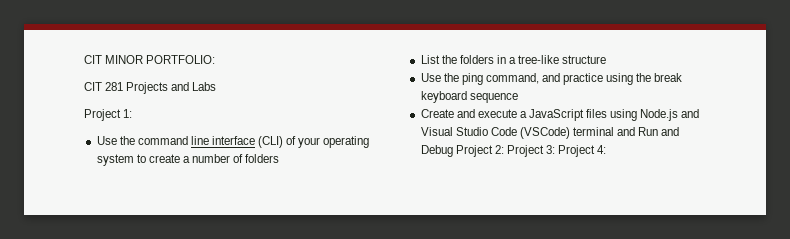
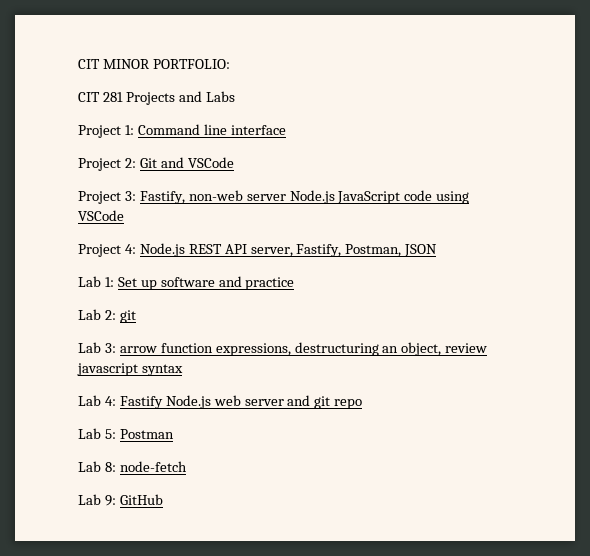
[96,136,188,145] // Use the command -> [137,124,200,135] Command
[258,136,370,148] [96,154,280,166] [420,55,607,64] [420,73,683,85] [420,91,518,103] [420,109,700,121] [420,127,680,139] [420,145,607,157] (CLI) of your operating system to create a number of folders // List the folders in a tree-like structure // Use the ping command, and practice using the break keyboard sequence // Create and execute a JavaScript files using Node.js and Visual Studio Code (VSCode) terminal and Run and Debug Project 2: Project 3: Project 4: -> [78,157,234,171] [78,190,470,204] [78,210,124,221] [78,243,438,257] [78,276,295,290] [78,309,136,323] [78,342,488,356] [77,363,183,376] [78,395,363,409] [78,428,174,439] [78,461,187,472] [78,494,163,506] // Project 2: Git and VSCode // Project 3: Fastify, non-web server Node.js JavaScript code using VSCode // Project 4: Node.js REST API server, Fastify, Postman, JSON // Lab 1: Set up software and practice // Lab 2: git // Lab 3: arrow function expressions, destructuring an object, review javascript syntax // Lab 4: Fastify Node.js web server and git repo // Lab 5: Postman // Lab 8: node-fetch // Lab 9: GitHub

